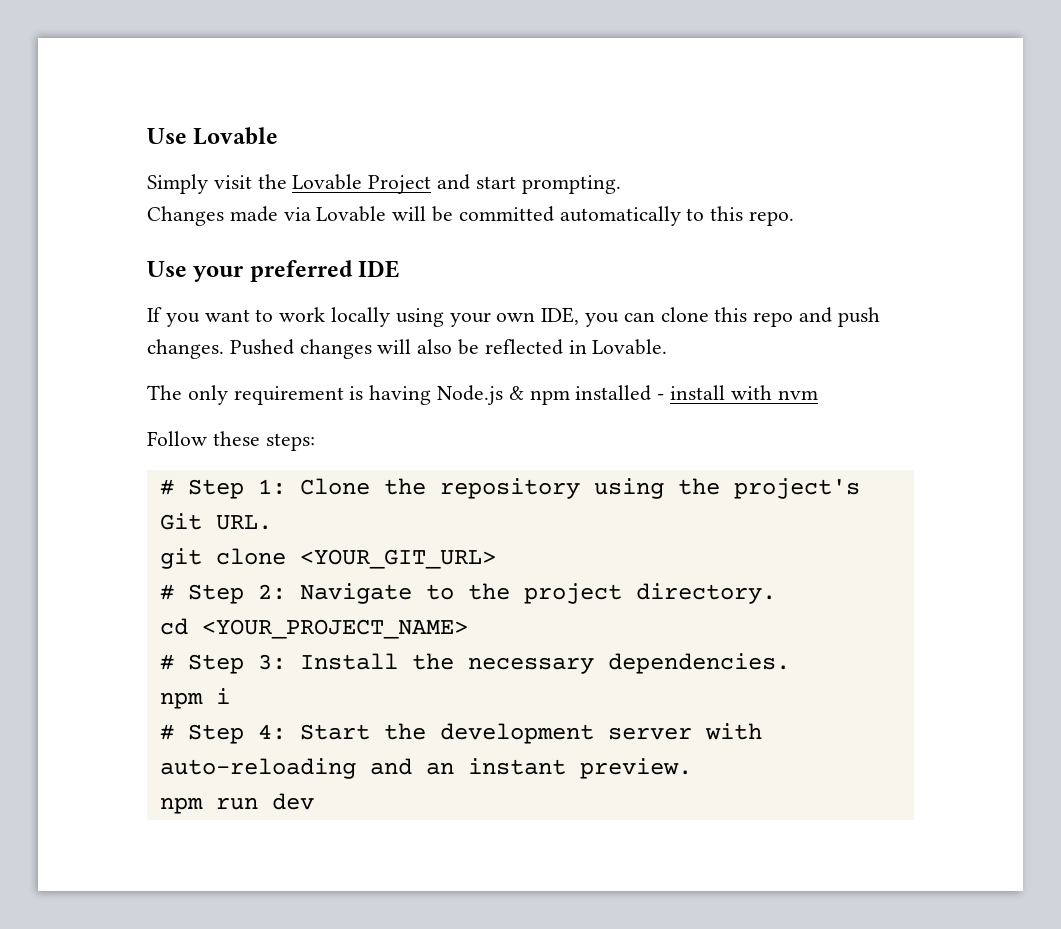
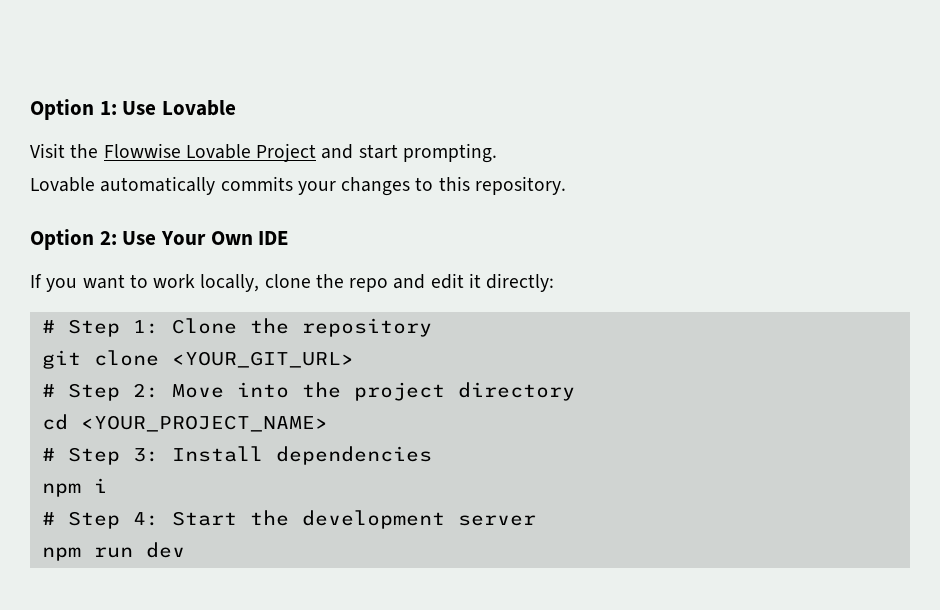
(147, 136) none -> [30,99,117,120] Option 1:
[147,174,287,194] Simply visit the -> [30,143,181,158] Visit the Flowwise
[147,206,795,226] [147,260,353,282] Changes made via Lovable will be committed automatically to this repo. // Use your preferred -> [30,176,566,196] [30,229,253,250] Lovable automatically commits your changes to this repository. // Option 2: Use Your Own
[331,307,880,327] [147,339,668,359] [147,385,818,405] [147,431,315,451] locally using your own IDE, you can clone this repo and push changes. Pushed changes will also be reflected in Lovable. // The only requirement is having Node.js & npm installed - install with nvm // Follow these steps: -> [200,273,555,292] locally, clone the repo and edit it directly:
[593,478,860,499] [159,513,272,530] using the project's Git URL. -> (432, 327) none
[299,583,454,604] Navigate to -> [171,382,289,398] Move into
[635,583,776,604] directory. -> [457,382,575,401] directory
[411,653,790,674] the necessary dependencies. -> [275,446,432,465] dependencies
[704,723,762,740] [159,758,692,779] with auto-reloading and an instant preview. -> (536, 520) none

